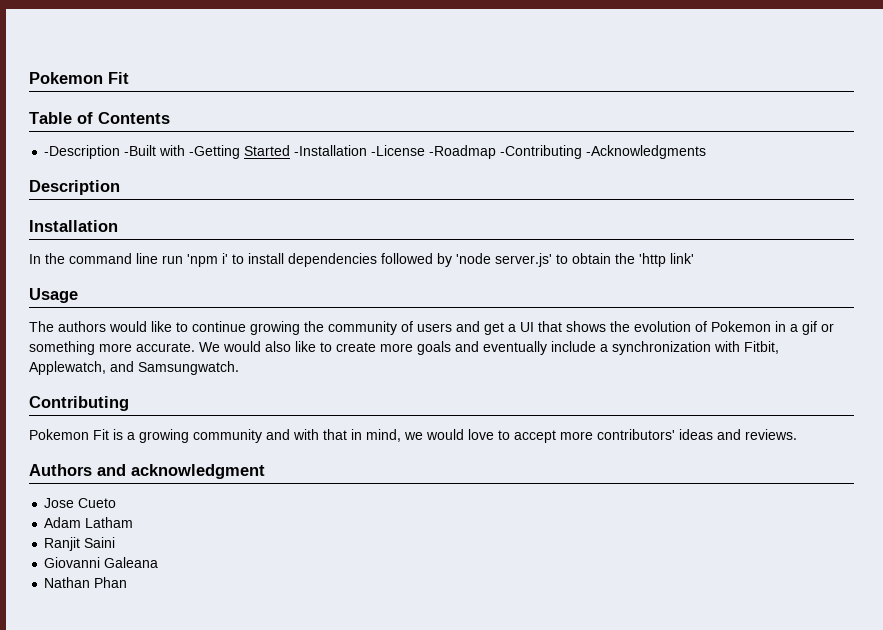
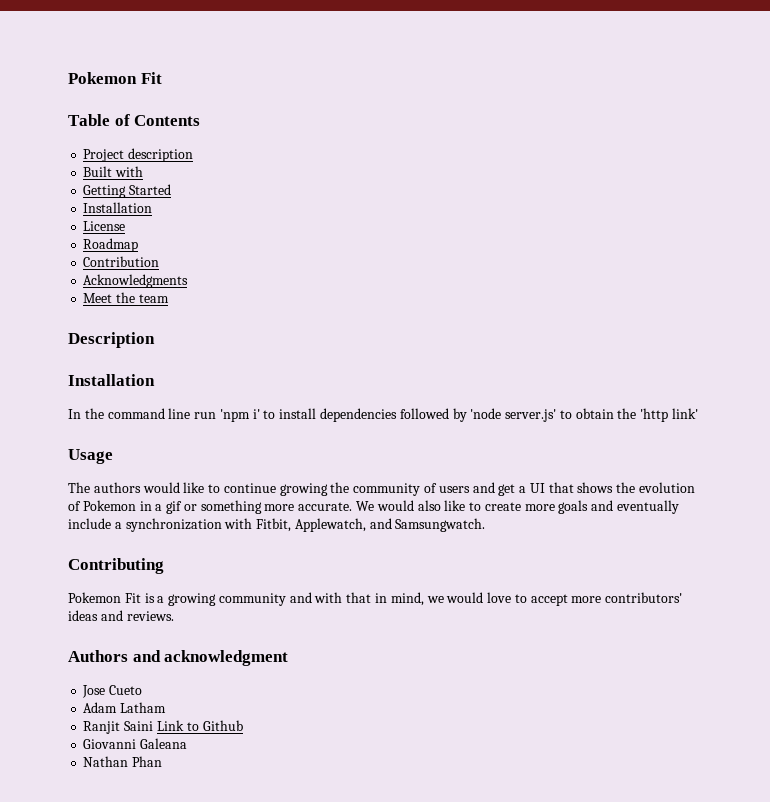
[44,145,241,159] -Description -Built with -Getting -> [83,148,194,162] [83,166,144,177] [83,185,127,198] Project description // Built with // Getting
[294,145,707,159] -Installation -License -Roadmap -Contributing -Acknowledgments -> [83,202,153,213] [83,221,126,231] [83,238,139,252] [83,256,160,267] [83,274,189,288] [83,292,169,303] // Installation // License // Roadmap // Contribution // Acknowledgments // Meet the team
(116, 542) none -> [156,720,243,731] Link to Github

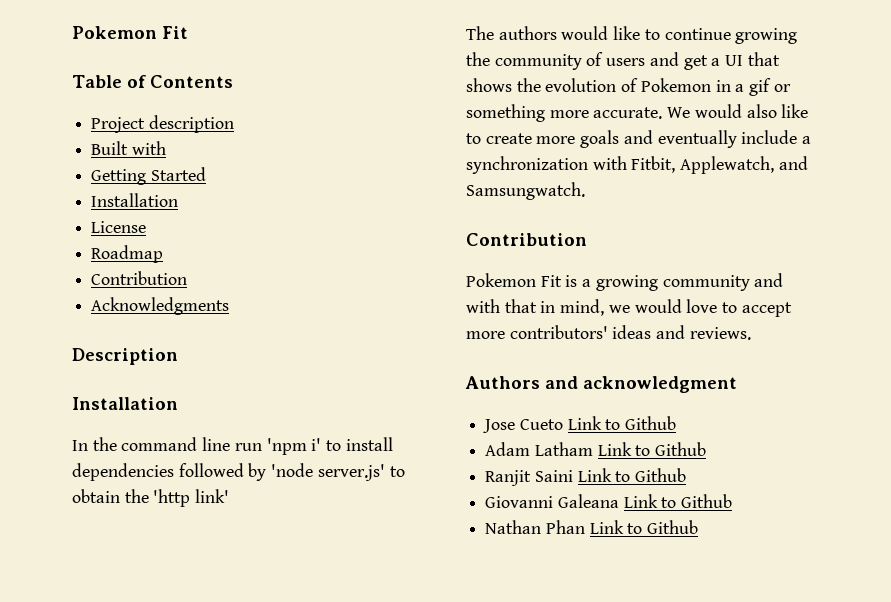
[83,292,169,303] // Meet the team -> (230, 306) none
[68,449,113,464] // Usage -> (230, 496) none
[68,558,164,574] Contributing -> [466,233,587,246] Contribution
(143, 690) none -> [567,416,677,430] Link to Github
(167, 707) none -> [597,442,707,456] Link to Github
(188, 743) none -> [623,494,733,508] Link to Github
(163, 761) none -> [589,520,699,534] Link to Github

